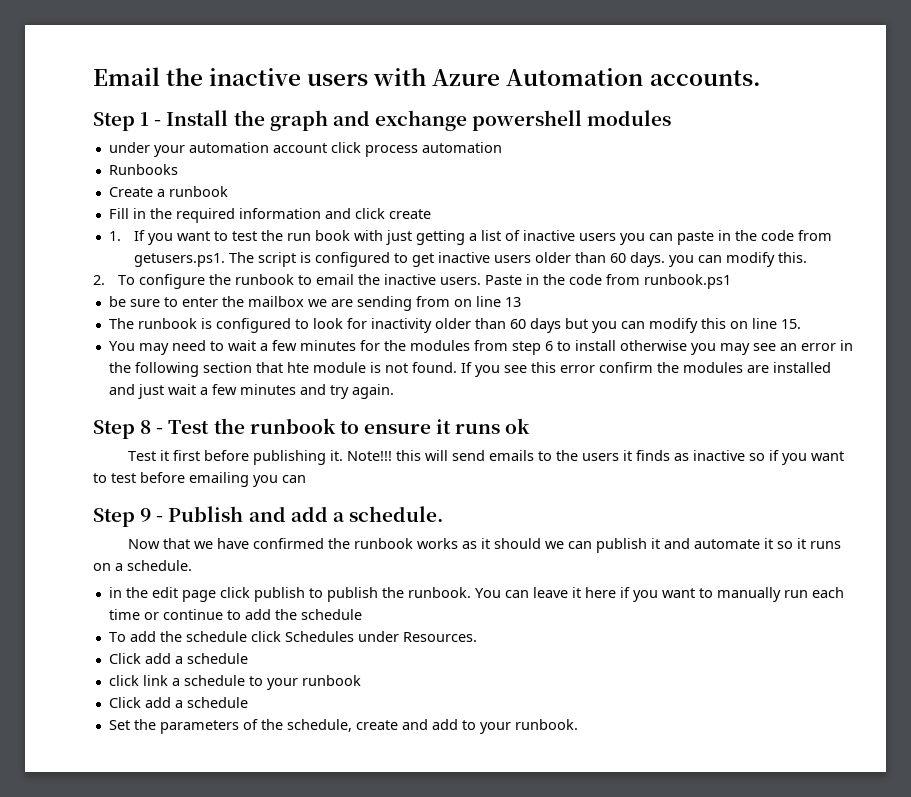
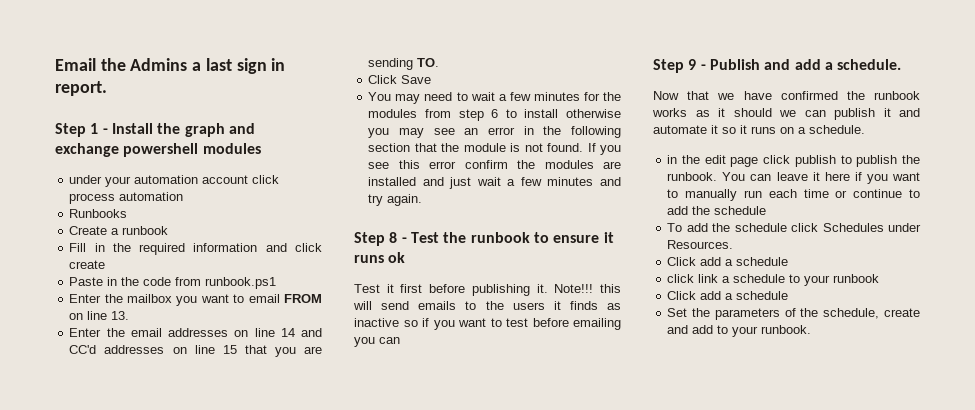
[209,68,761,86] inactive users with Azure Automation accounts. -> [130,58,286,74] [55,81,107,96] Admins a last sign in report.
[108,230,833,245] [134,252,808,267] [93,274,482,289] 1. If you want to test the run book with just getting a list of inactive users you can paste in the code from getusers.ps1. The script is configured to get inactive users older than 60 days. you can modify this. // 2. To configure the runbook to email the inactive users. -> (106, 264) none
[108,296,521,311] [108,318,801,333] be sure to enter the mailbox we are sending from on line 13 // The runbook is configured to look for inactivity older than 60 days but you can modify this on line 15. -> [69,294,322,306] [69,311,130,320] [69,328,322,337] [69,345,322,357] [368,58,440,70] [368,75,432,84] Enter the mailbox you want to email FROM on line 13. // Enter the email addresses on line 14 and CC'd addresses on line 15 that you are sending TO. // Click Save
[286,362,309,373] hte -> [441,143,460,152] the

